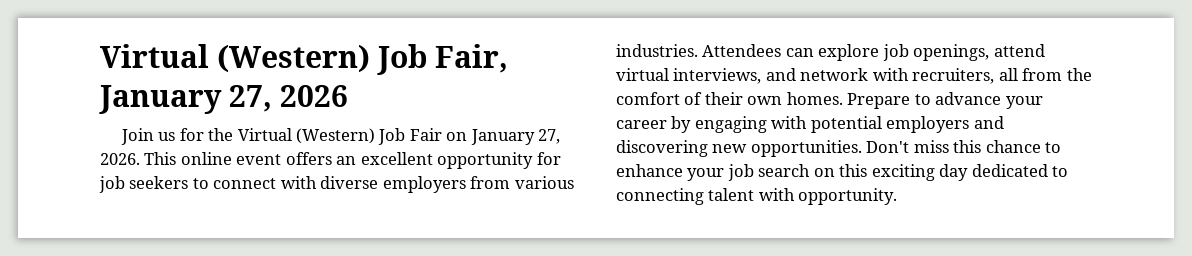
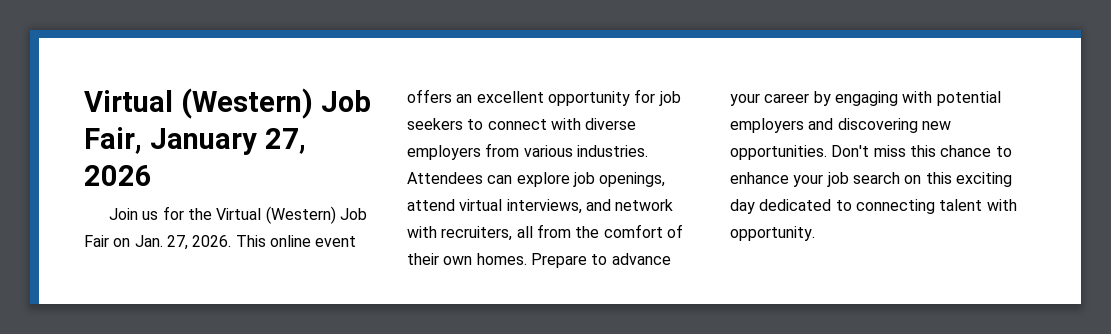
[470,129,535,145] January -> [134,235,163,247] Jan.

